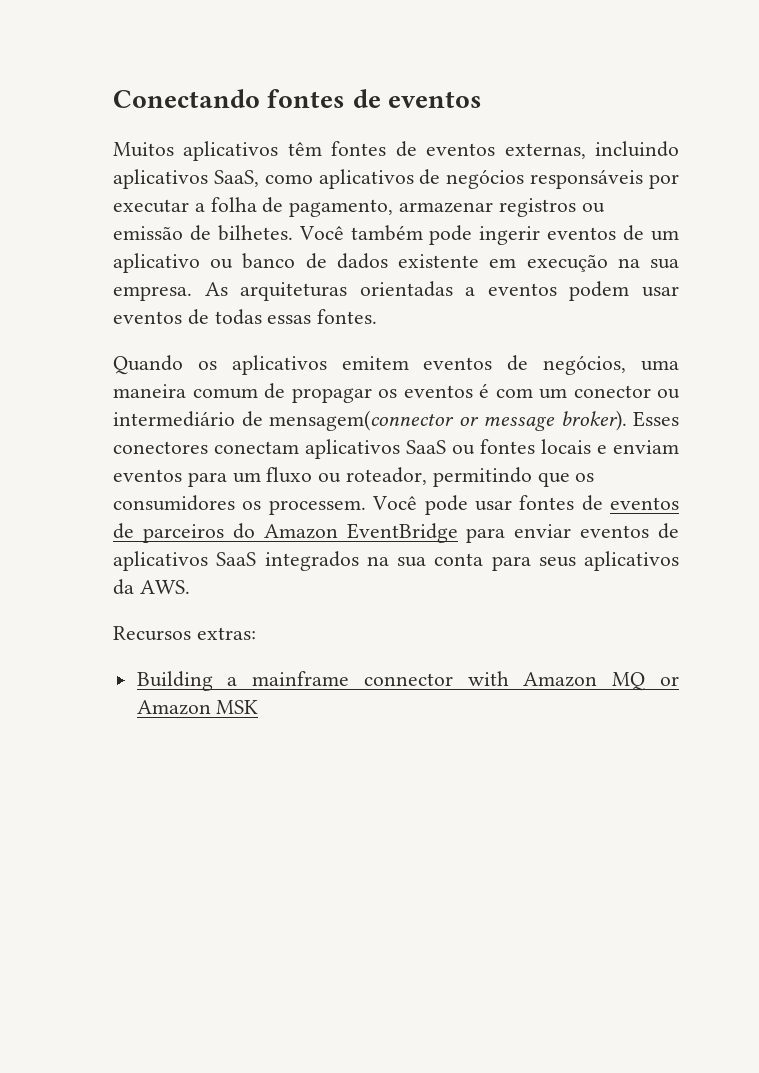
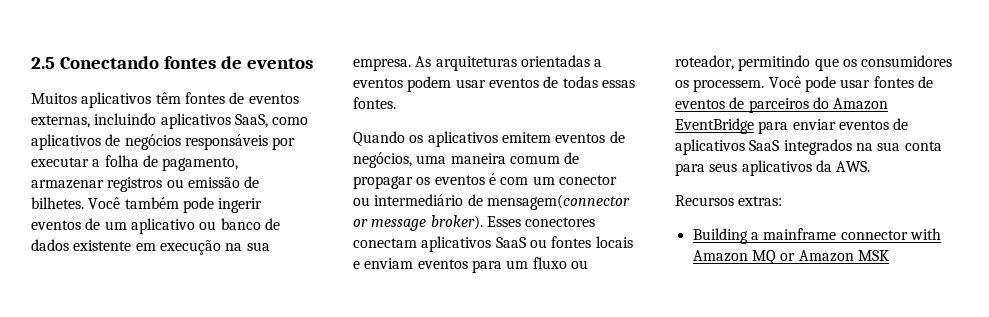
(113, 98) none -> [31,57,55,69] 2.5

